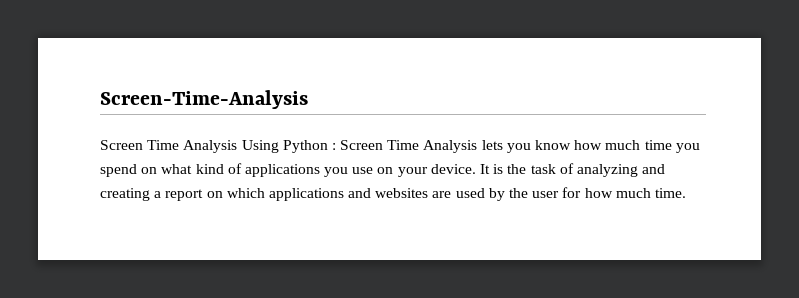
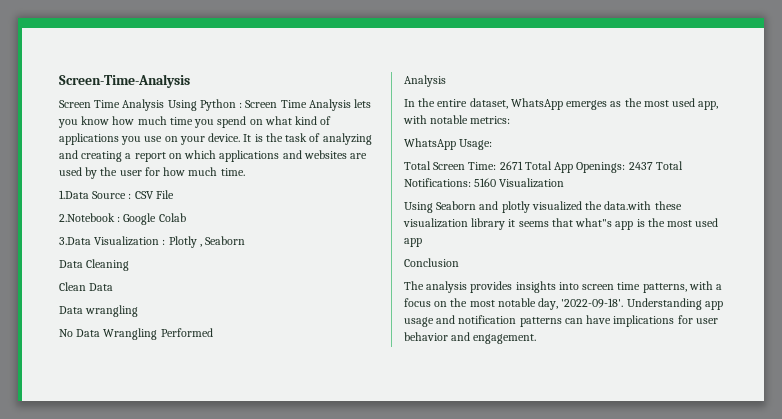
(686, 193) none -> [59,190,174,199] [59,213,186,225] [59,236,246,248] [59,259,130,271] [59,282,114,291] [59,305,139,317] [59,328,213,340] [404,75,446,87] [404,98,719,110] [403,115,511,124] [404,138,493,150] [404,161,683,173] [404,178,565,188] [404,201,682,213] [403,218,719,230] [404,238,422,247] [404,258,459,267] [404,281,723,293] [404,298,723,310] [404,315,718,327] [404,332,537,344] // 1.Data Source : CSV File // 2.Notebook : Google Colab // 3.Data Visualization : Plotly , Seaborn // Data Cleaning // Clean Data // Data wrangling // No Data Wrangling Performed // Analysis // In the entire dataset, WhatsApp emerges as the most used app, with notable metrics: // WhatsApp Usage: // Total Screen Time: 2671 Total App Openings: 2437 Total Notifications: 5160 Visualization // Using Seaborn and plotly visualized the data.with these visualization library it seems that what"s app is the most used app // Conclusion // The analysis provides insights into screen time patterns, with a focus on the most notable day, '2022-09-18'. Understanding app usage and notification patterns can have implications for user behavior and engagement.

